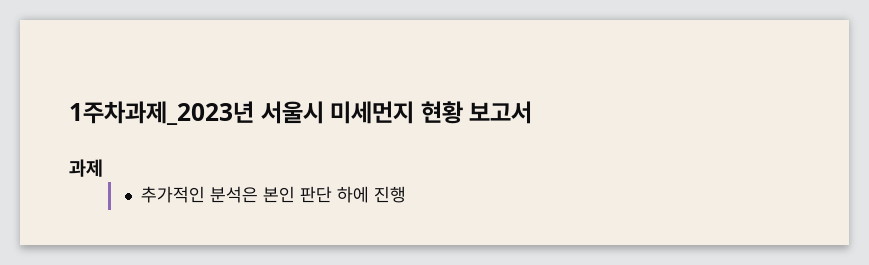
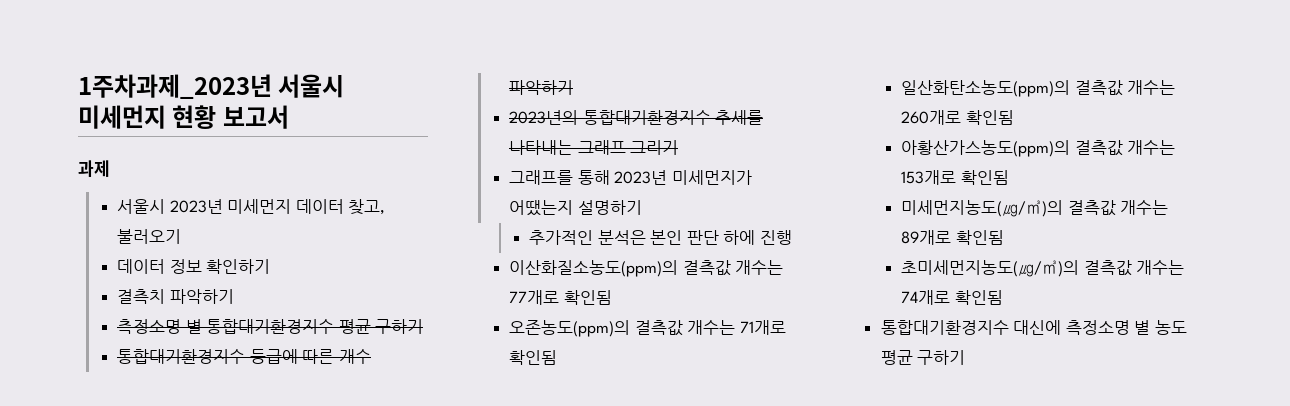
(103, 168) none -> [116,199,386,215] [116,229,181,244] [116,259,271,274] [116,289,234,304] [116,319,424,334] [116,349,371,364] [508,80,573,95] [508,110,764,125] [508,140,679,155] [508,170,752,185] [508,200,642,216] // 서울시 2023년 미세먼지 데이터 찾고, 불러오기 // 데이터 정보 확인하기 // 결측치 파악하기 // 측정소명 별 통합대기환경지수 평균 구하기 // 통합대기환경지수 등급에 따른 개수 파악하기 // 2023년의 통합대기환경지수 추세를 나타내는 그래프 그리기 // 그래프를 통해 2023년 미세먼지가 어땠는지 설명하기
(406, 194) none -> [508,260,784,277] [508,290,612,305] [508,320,786,337] [508,350,557,365] [900,80,1176,97] [900,110,1014,125] [900,140,1176,157] [900,170,1009,185] [900,200,1169,217] [900,230,1004,245] [900,260,1185,277] [900,290,1003,305] [880,320,1188,335] [880,350,966,365] // 이산화질소농도(ppm)의 결측값 개수는 77개로 확인됨 // 오존농도(ppm)의 결측값 개수는 71개로 확인됨 // 일산화탄소농도(ppm)의 결측값 개수는 260개로 확인됨 // 아황산가스농도(ppm)의 결측값 개수는 153개로 확인됨 // 미세먼지농도(㎍/㎥)의 결측값 개수는 89개로 확인됨 // 초미세먼지농도(㎍/㎥)의 결측값 개수는 74개로 확인됨 // 통합대기환경지수 대신에 측정소명 별 농도 평균 구하기

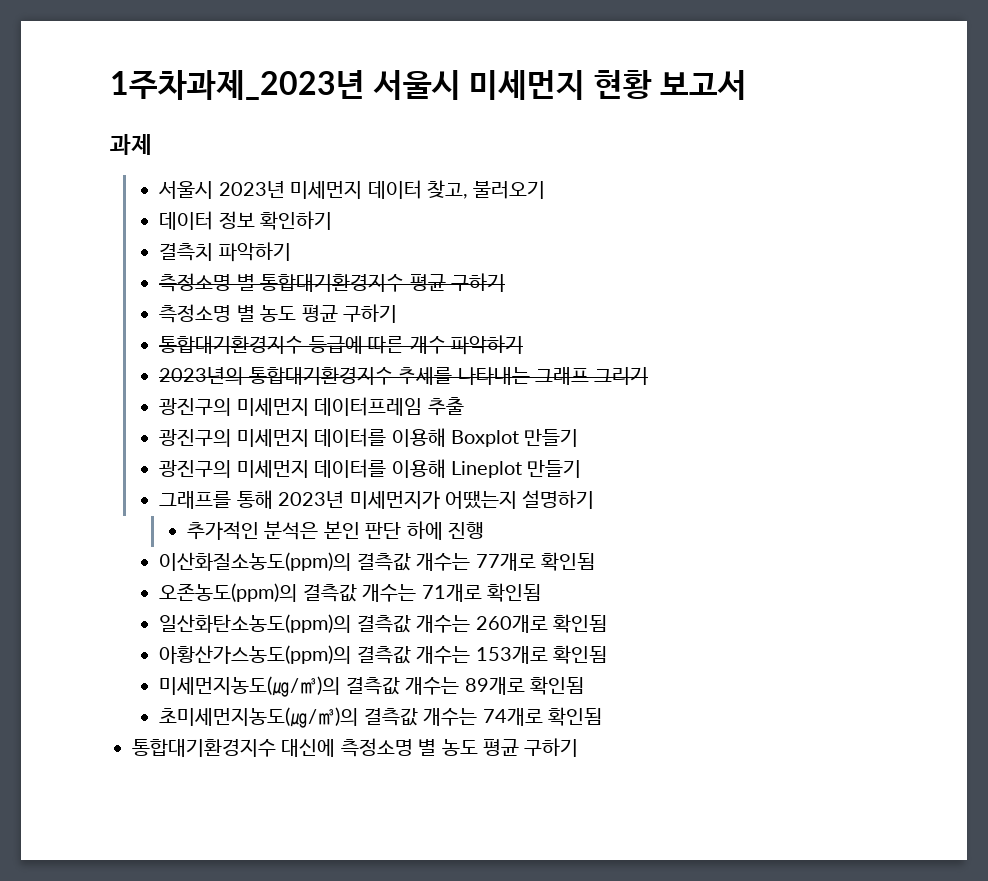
(424, 326) none -> [159,304,398,323] // 측정소명 별 농도 평균 구하기
(679, 147) none -> [159,397,464,416] [159,428,579,447] [159,459,582,478] // 광진구의 미세먼지 데이터프레임 추출 // 광진구의 미세먼지 데이터를 이용해 Boxplot 만들기 // 광진구의 미세먼지 데이터를 이용해 Lineplot 만들기

